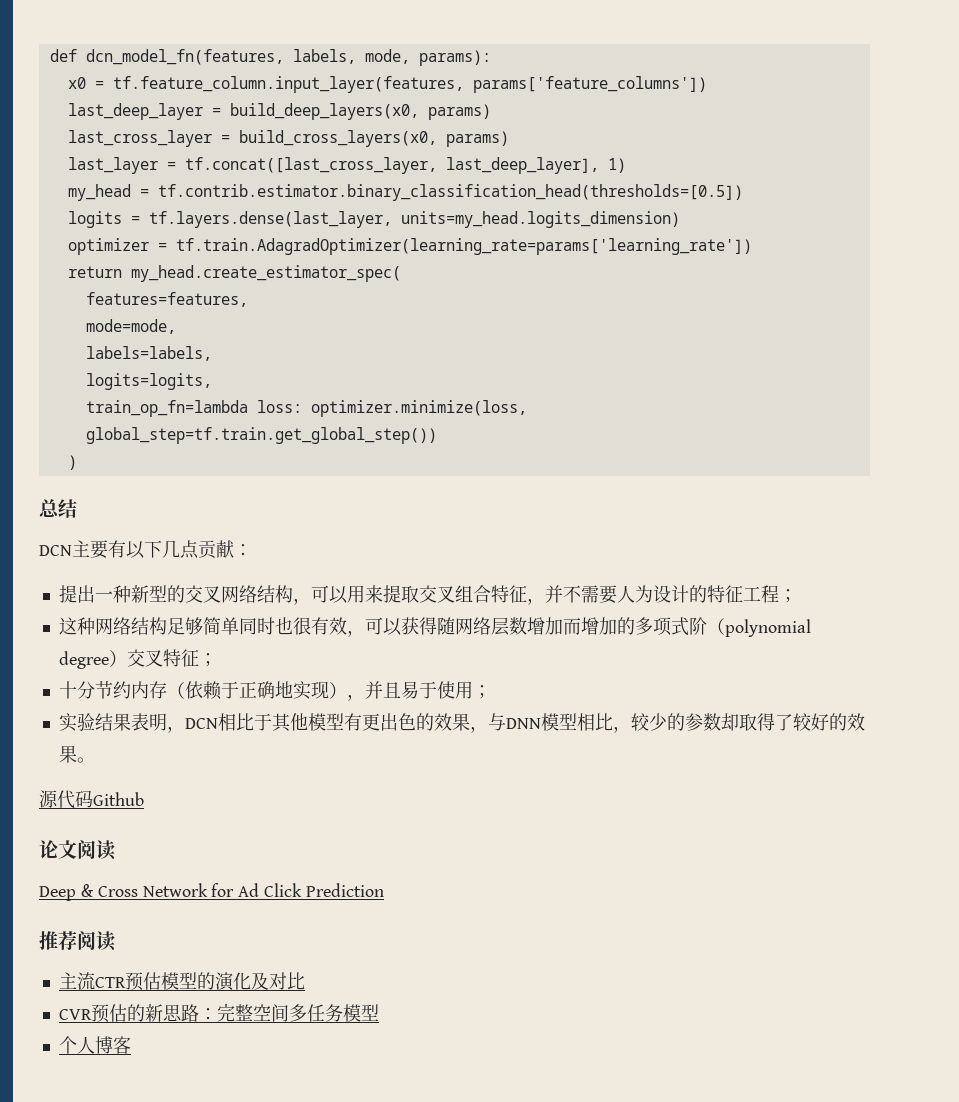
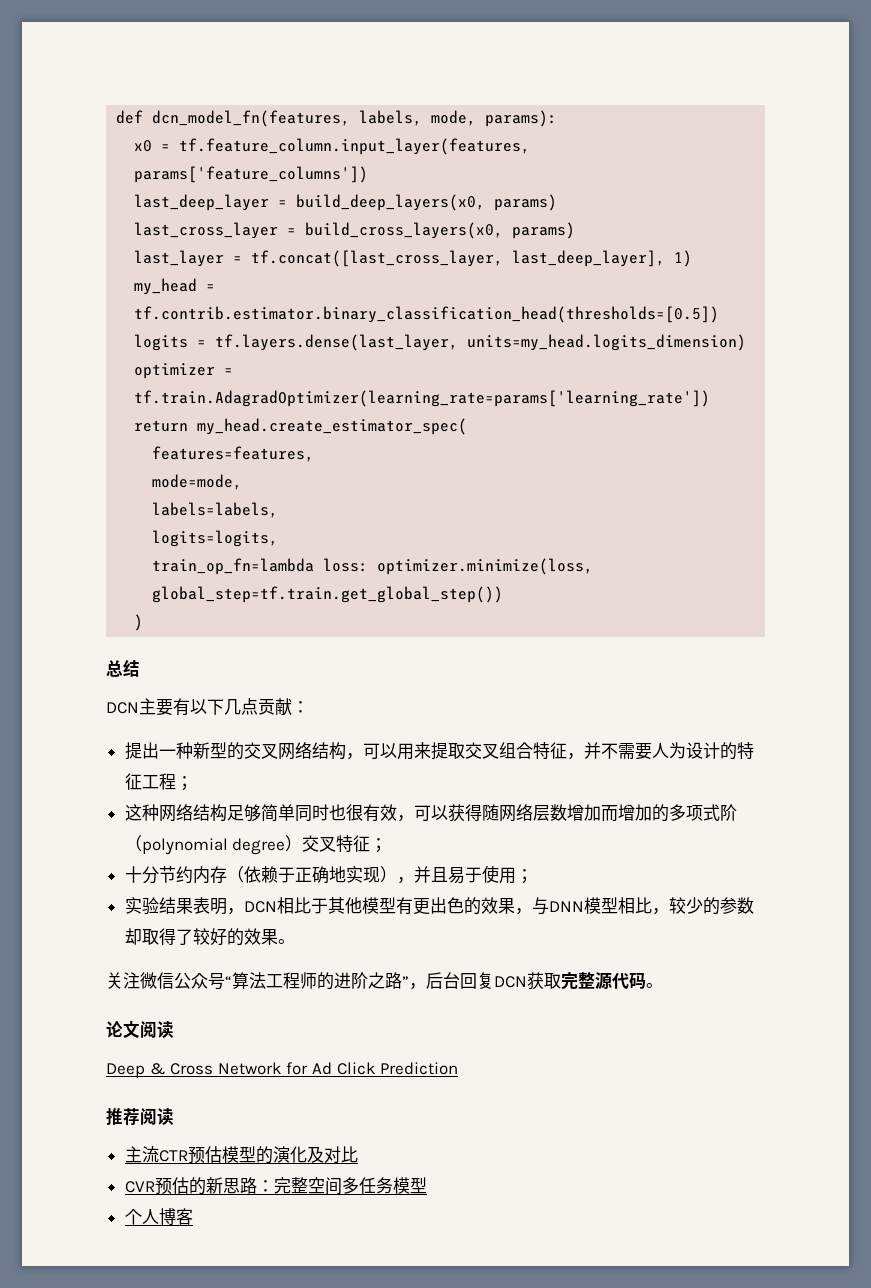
[39,790,144,809] 源代码Github -> [106,972,663,990] 关注微信公众号“算法工程师的进阶之路”，后台回复DCN获取完整源代码。

